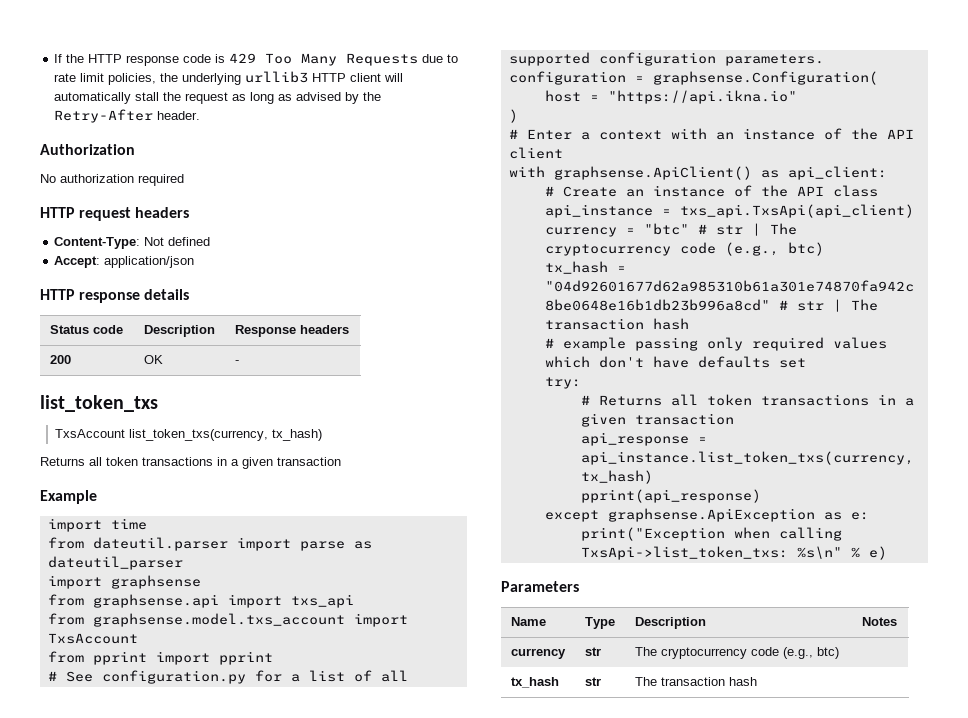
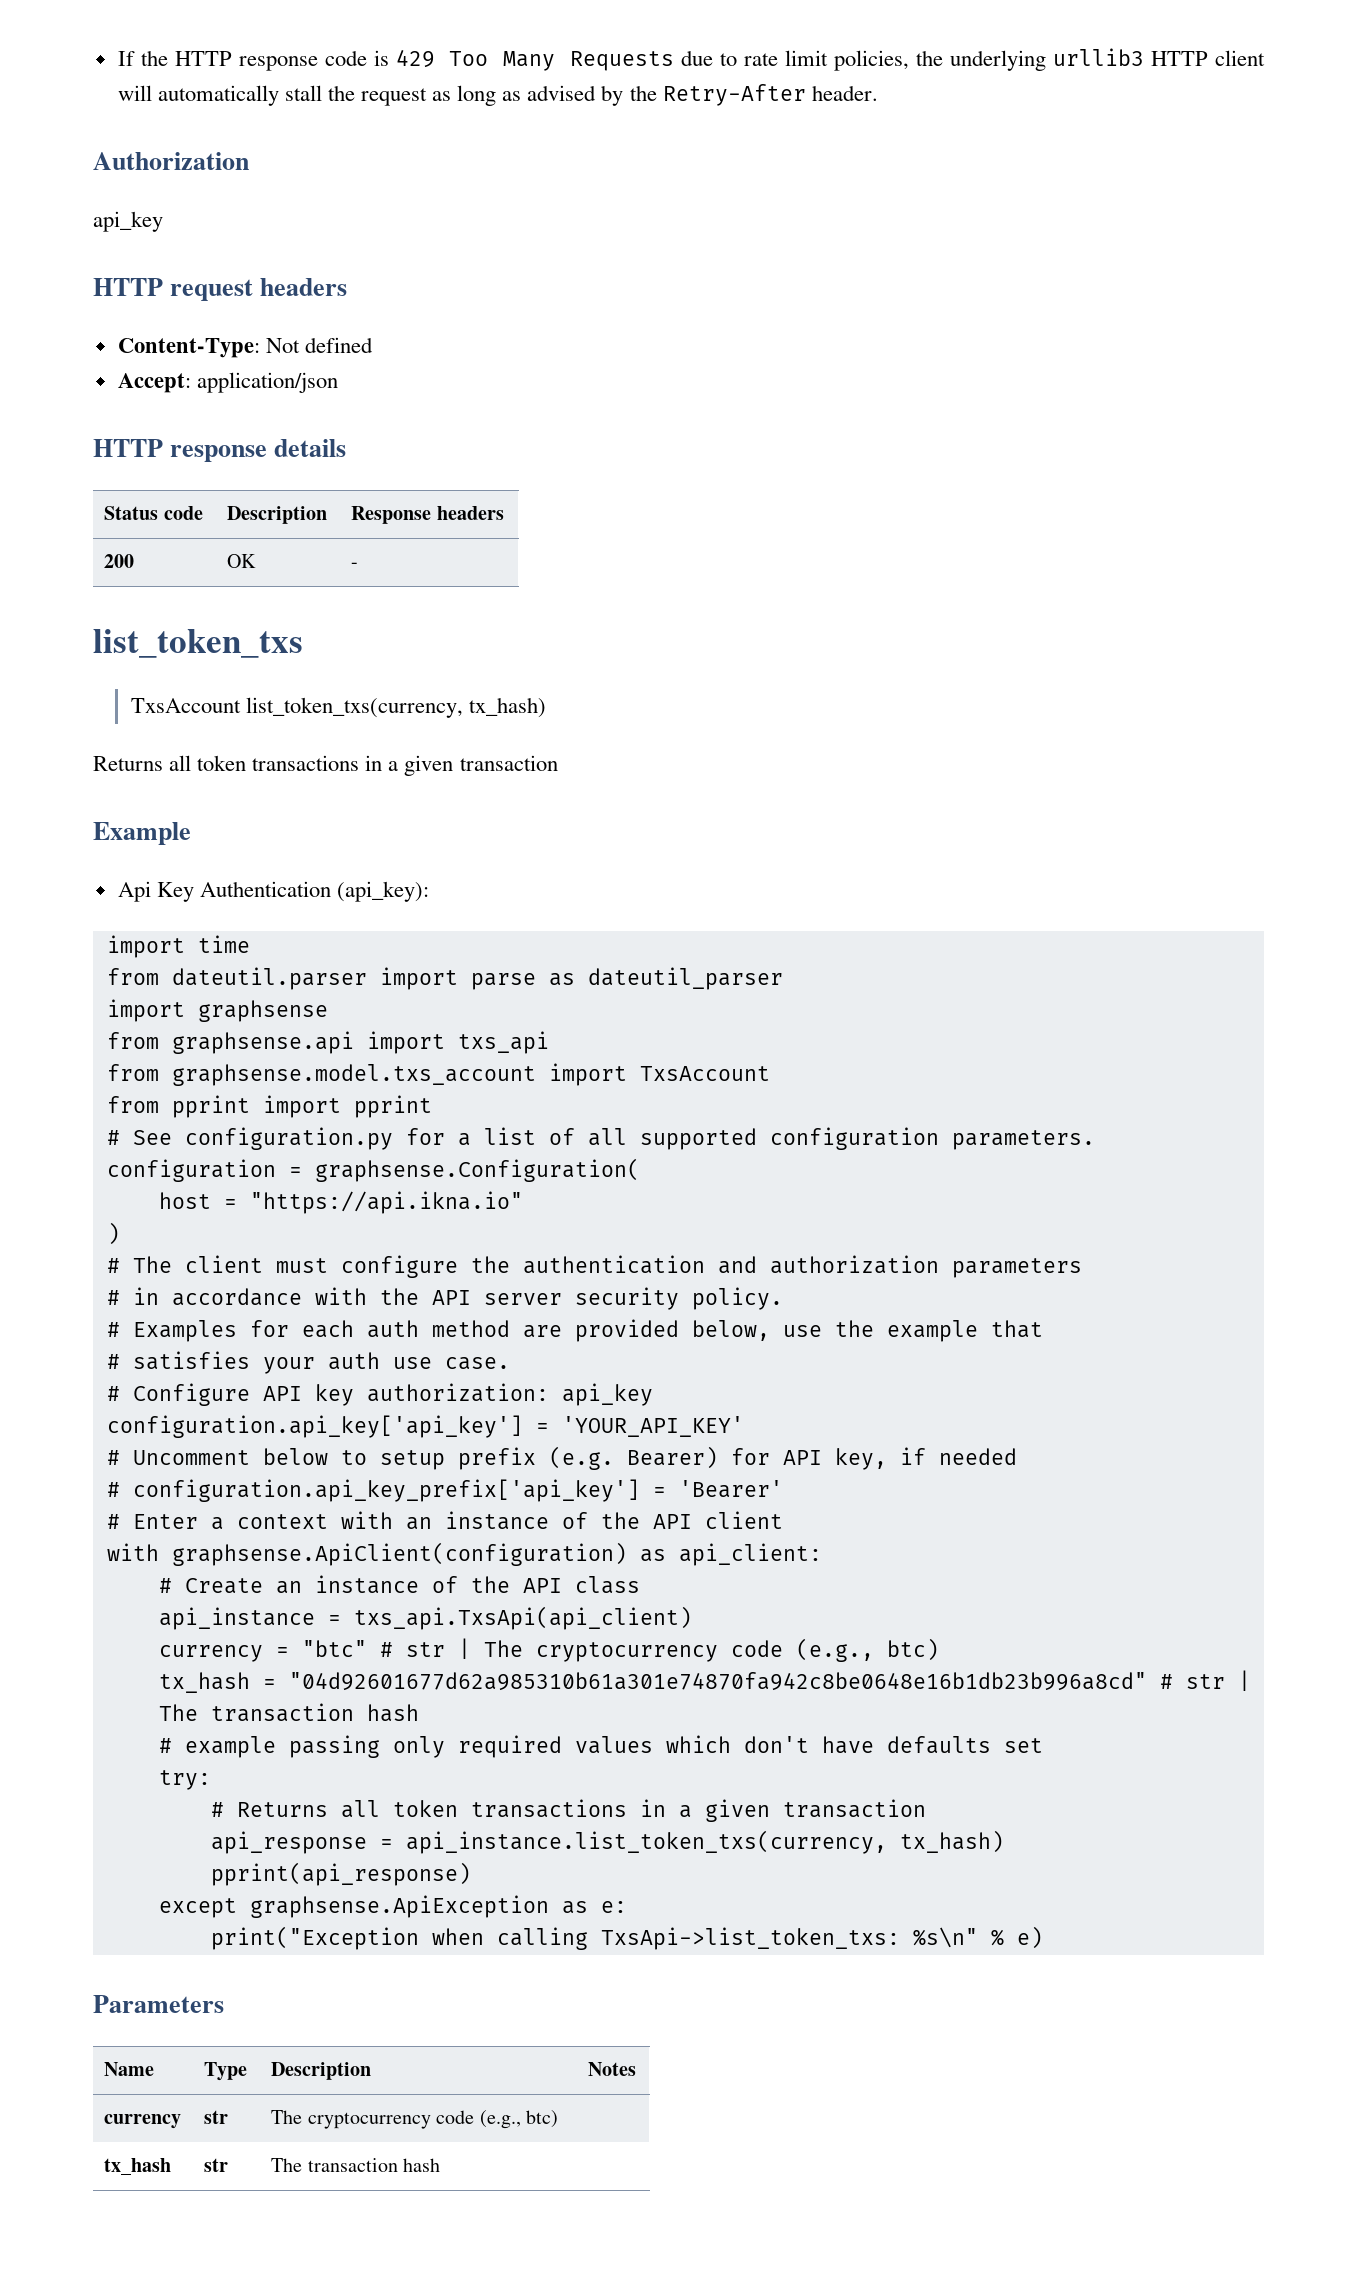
[40,174,184,186] No authorization required -> [93,211,163,232] api_key
(97, 497) none -> [117,881,429,902] // Api Key Authentication (api_key):
(518, 116) none -> [106,1255,1082,1278] [106,1287,783,1310] [106,1319,1043,1342] [106,1351,510,1374] [106,1383,653,1406] [106,1415,744,1438] [106,1446,1017,1470] [106,1479,783,1502] // # The client must configure the authentication and authorization parameters // # in accordance with the API server security policy. // # Examples for each auth method are provided below, use the example that // # satisfies your auth use case. // # Configure API key authorization: api_key // configuration.api_key['api_key'] = 'YOUR_API_KEY' // # Uncomment below to setup prefix (e.g. Bearer) for API key, if needed // # configuration.api_key_prefix['api_key'] = 'Bearer'
[553,166,752,180] graphsense.ApiClient() -> [171,1542,627,1566] graphsense.ApiClient(configuration)

